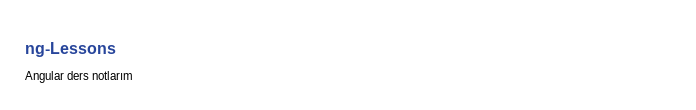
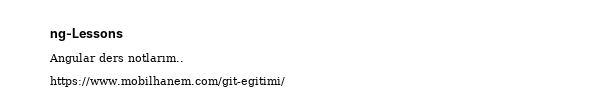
[92,71,134,80] notlarım -> [128,53,184,62] [50,76,285,87] notlarım.. // https://www.mobilhanem.com/git-egitimi/

